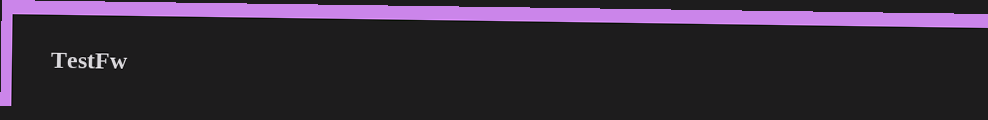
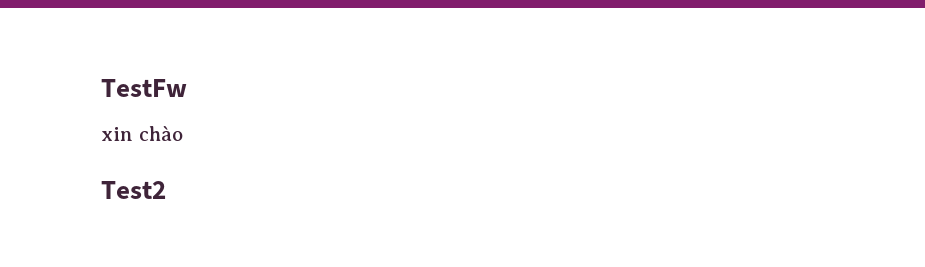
(129, 60) none -> [101,126,183,141] [101,181,166,199] // xin chào // Test2

